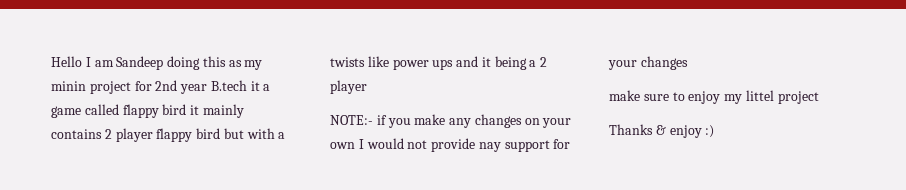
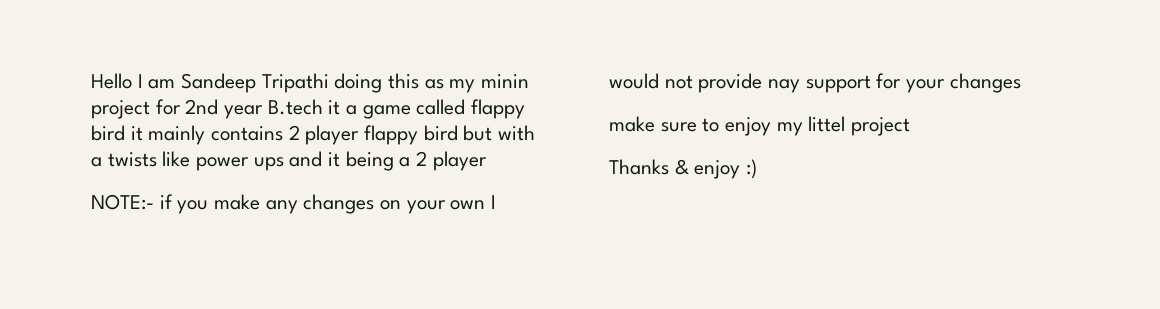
(164, 63) none -> [261,73,329,93] Tripathi

